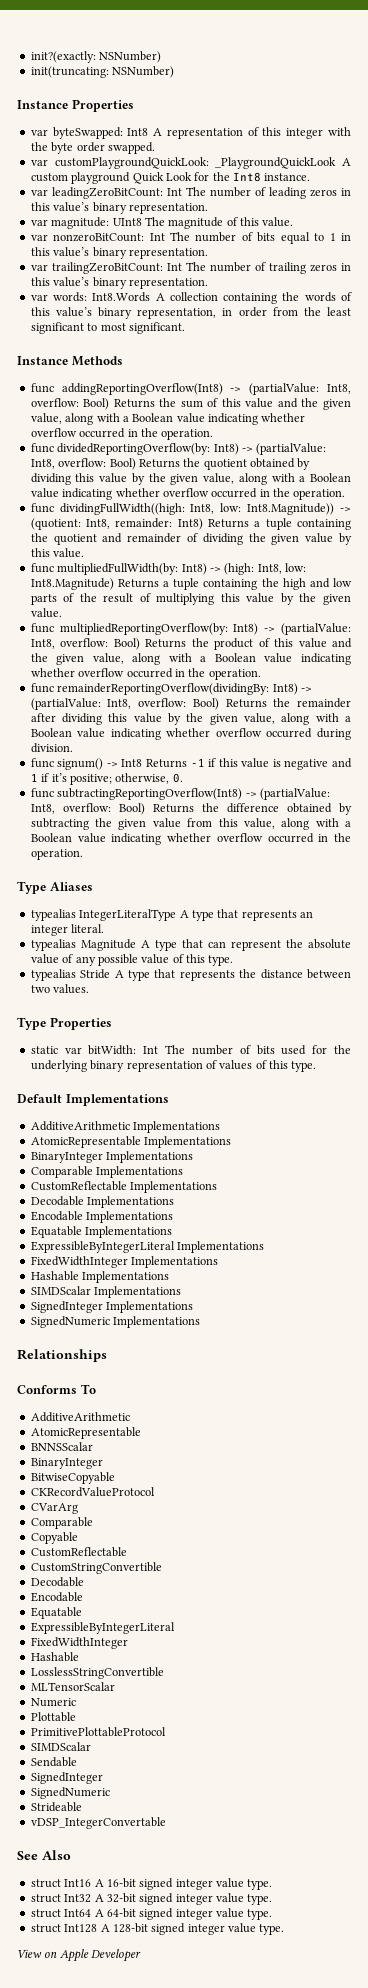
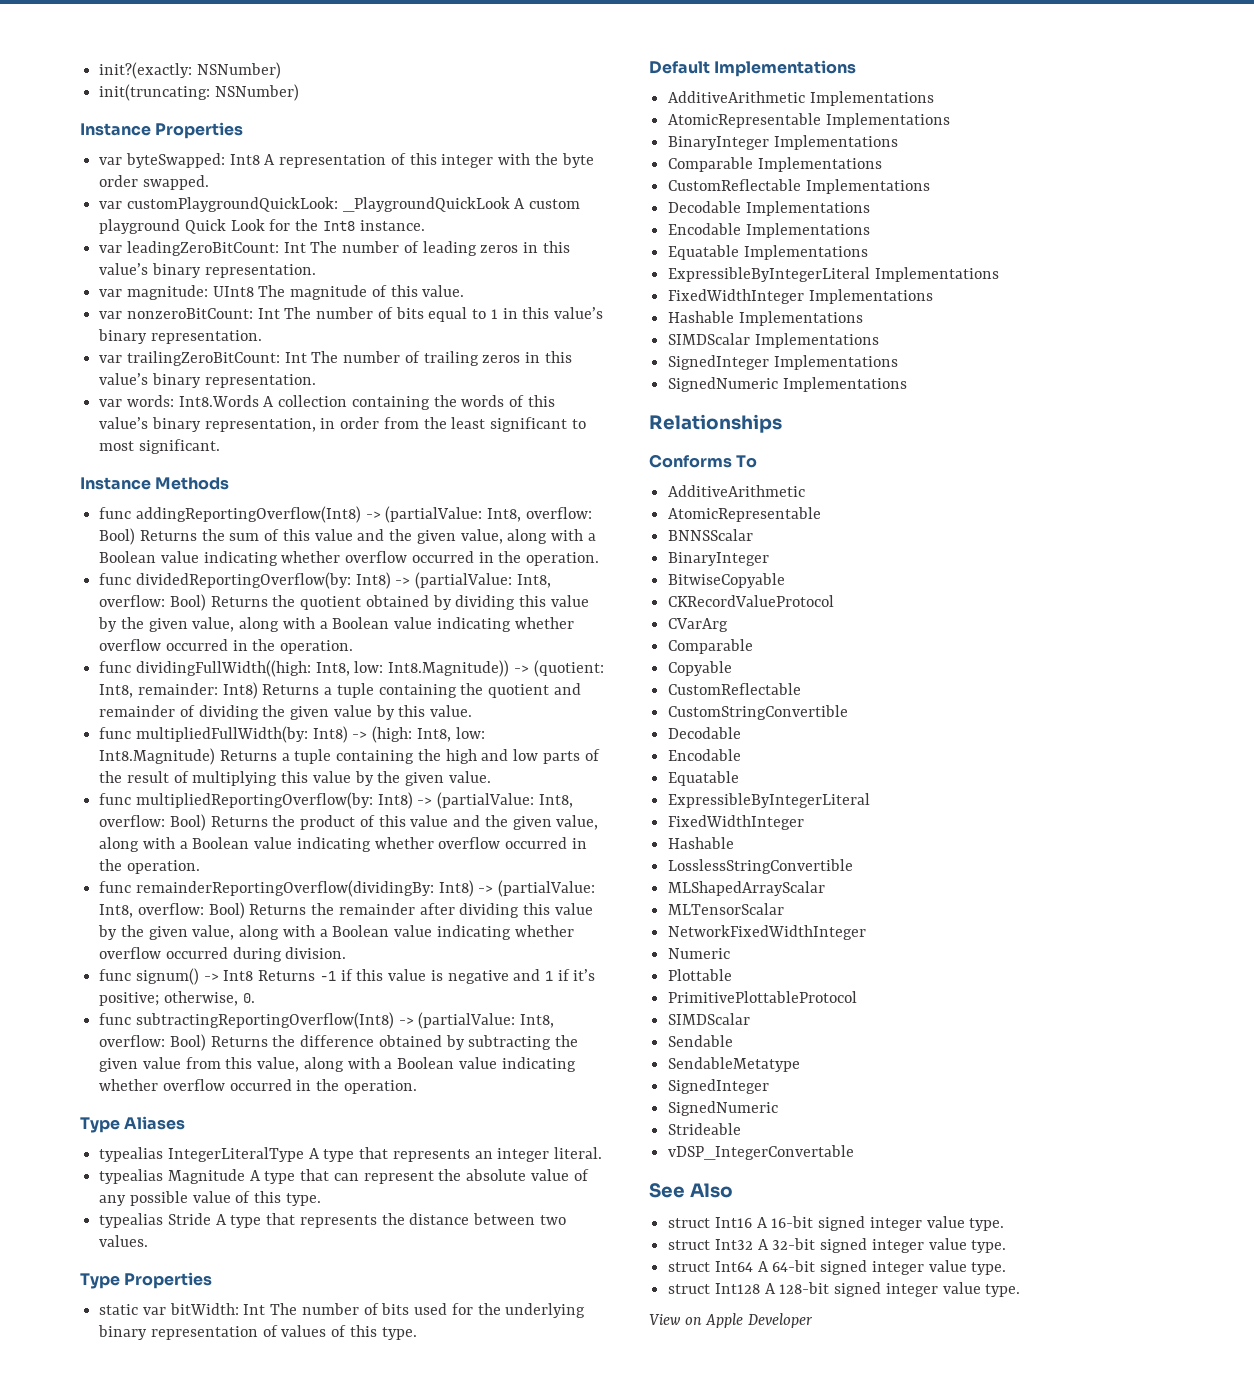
(164, 1673) none -> [668,881,826,896] // MLShapedArrayScalar
(115, 1686) none -> [668,925,867,940] // NetworkFixedWidthInteger
(77, 1762) none -> [668,1057,801,1072] // SendableMetatype

